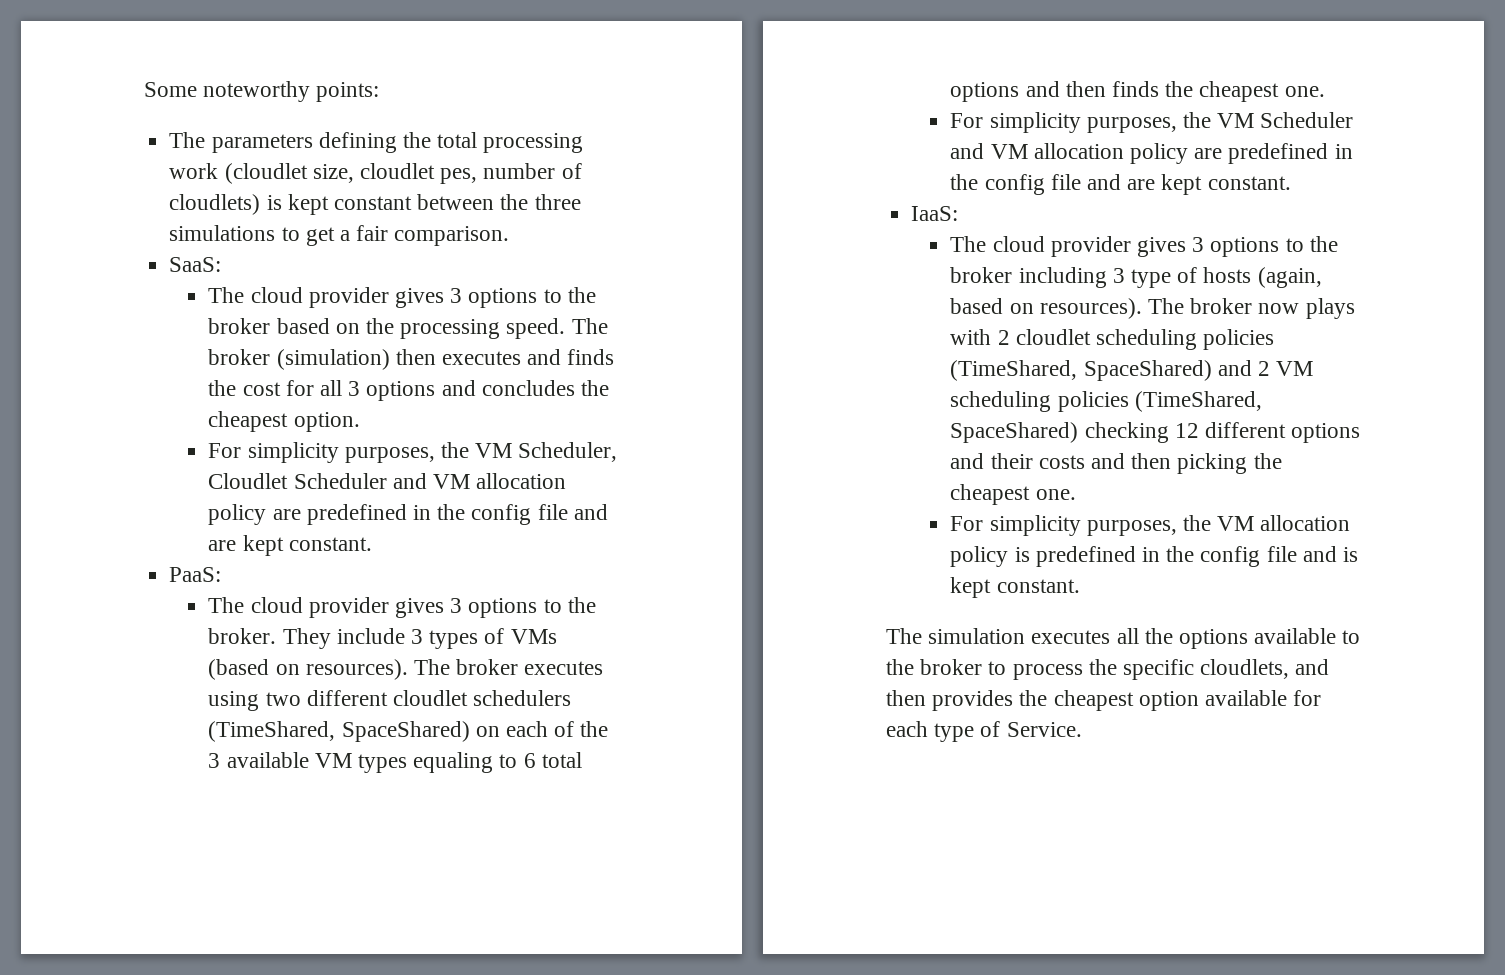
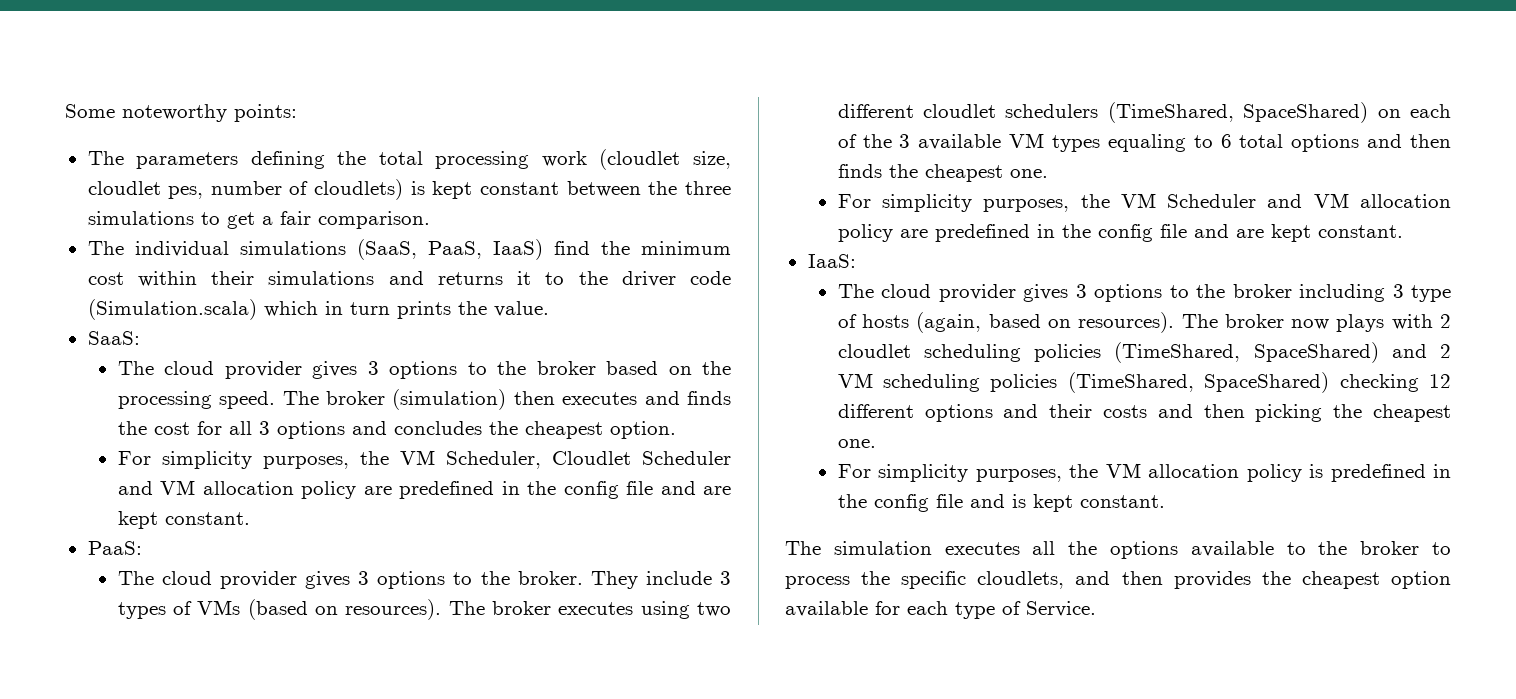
(510, 236) none -> [87,239,731,260] [87,271,731,287] [87,299,549,320] // The individual simulations (SaaS, PaaS, IaaS) find the minimum cost within their simulations and returns it to the driver code (Simulation.scala) which in turn prints the value.

